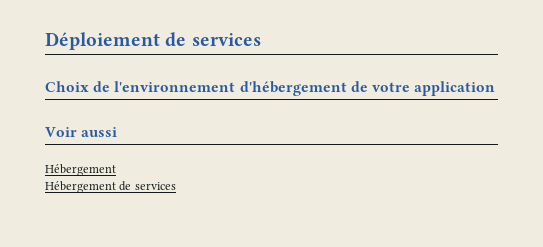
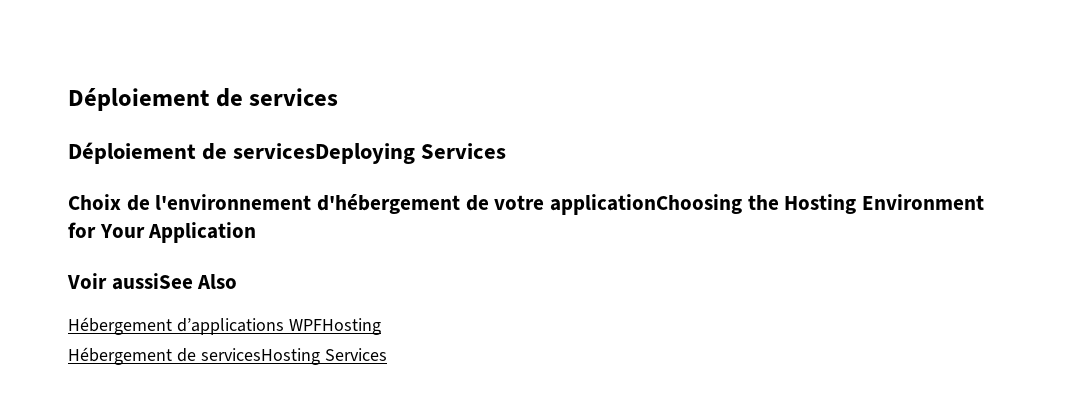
(261, 39) none -> [68,142,507,164] // Déploiement de servicesDeploying Services
[414,81,496,96] application -> [550,194,985,215] [68,222,257,243] applicationChoosing the Hosting Environment for Your Application
[81,127,118,137] [45,164,116,176] aussi // Hébergement -> [111,273,238,290] [68,317,381,335] aussiSee Also // Hébergement d’applications WPFHosting
[134,182,176,190] services -> [200,348,387,365] servicesHosting Services

